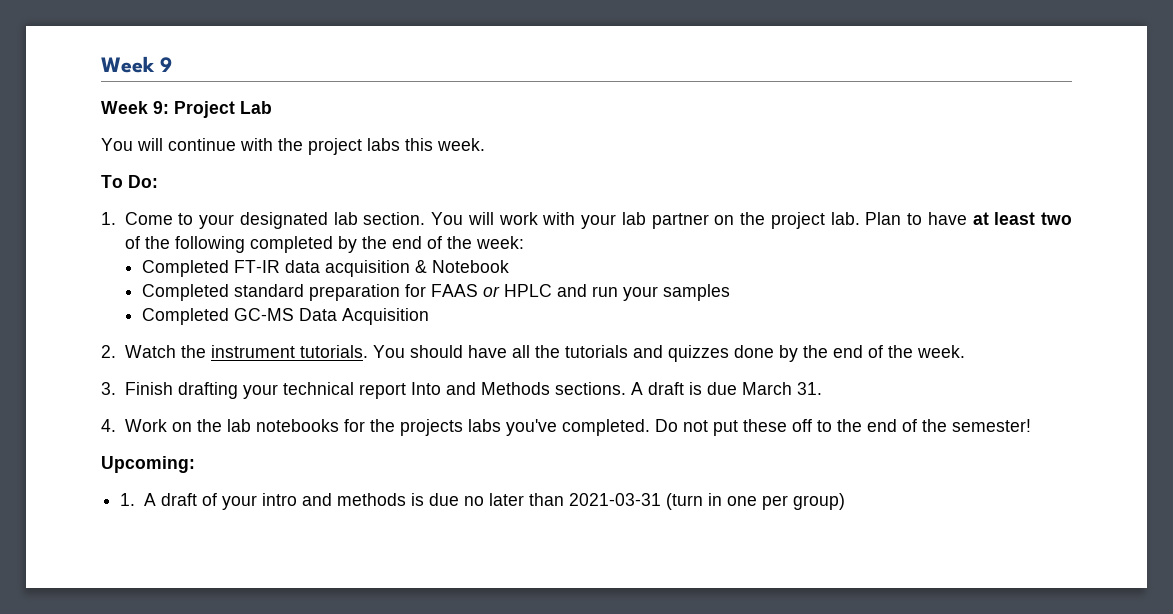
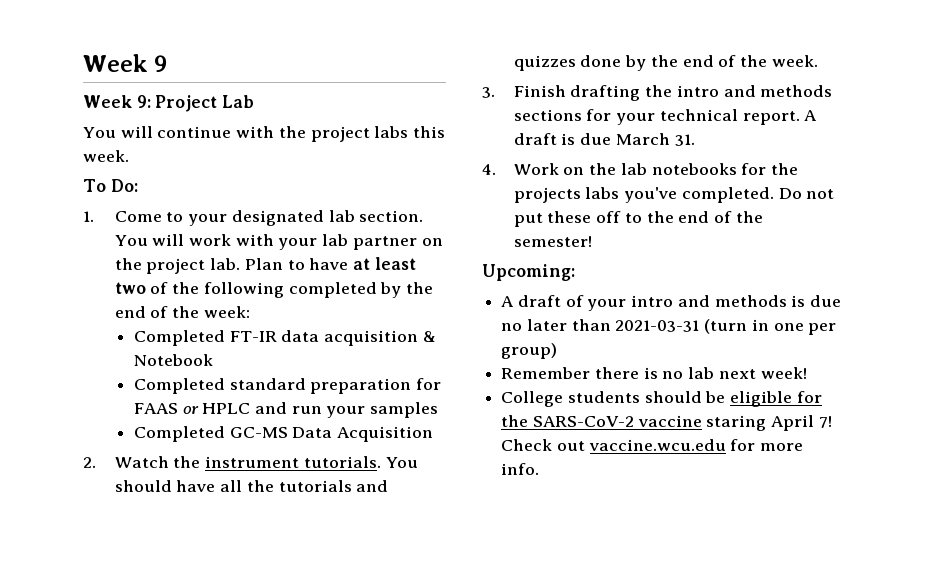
[242,382,626,399] your technical report Into and Methods sections. -> [645,85,833,97] [513,109,800,125] the intro and methods sections for your technical report.
[120,493,136,506] 1. -> (575, 272) none
(845, 501) none -> [501,367,807,379] [501,391,822,407] [501,415,832,431] [501,439,804,451] [501,463,540,475] // Remember there is no lab next week! // College students should be eligible for the SARS-CoV-2 vaccine staring April 7! Check out vaccine.wcu.edu for more info.

